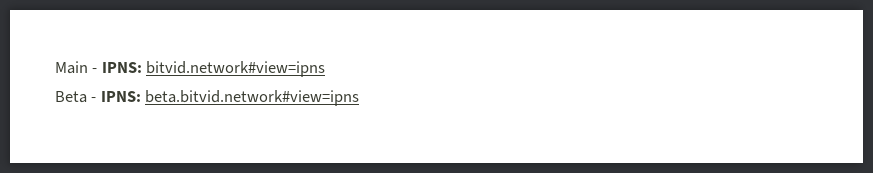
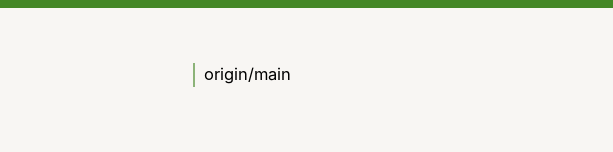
[55,61,326,77] [55,90,360,106] Main - IPNS: bitvid.network#view=ipns // Beta - IPNS: beta.bitvid.network#view=ipns -> [204,67,292,84] origin/main

